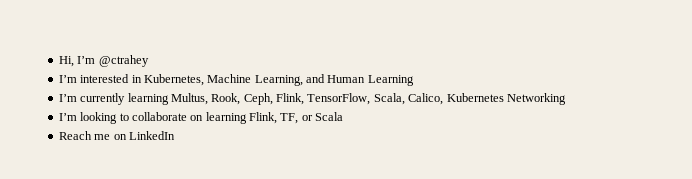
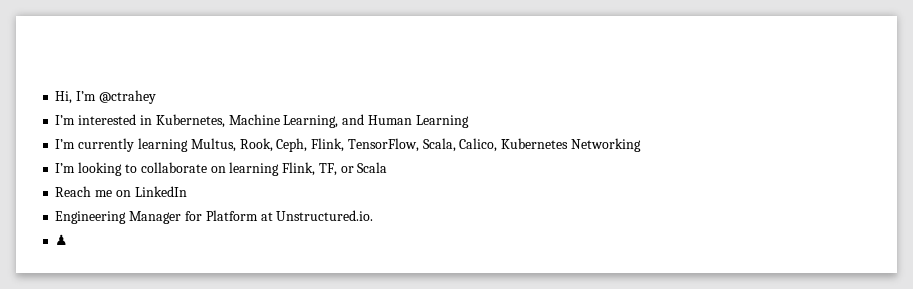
(175, 135) none -> [55,210,374,224] [55,234,69,245] // Engineering Manager for Platform at Unstructured.io. // ♟

